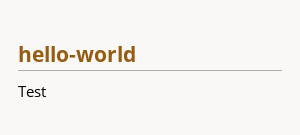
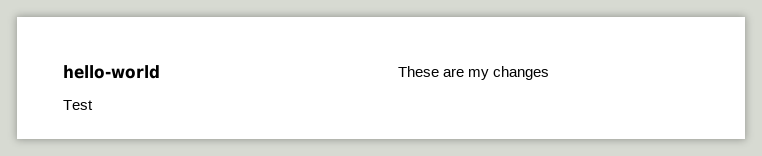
(46, 91) none -> [398,66,550,80] // These are my changes

